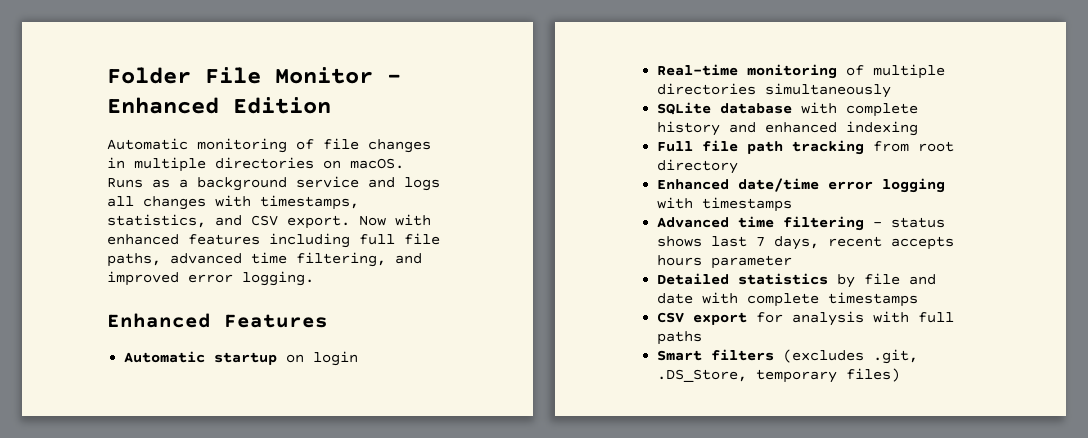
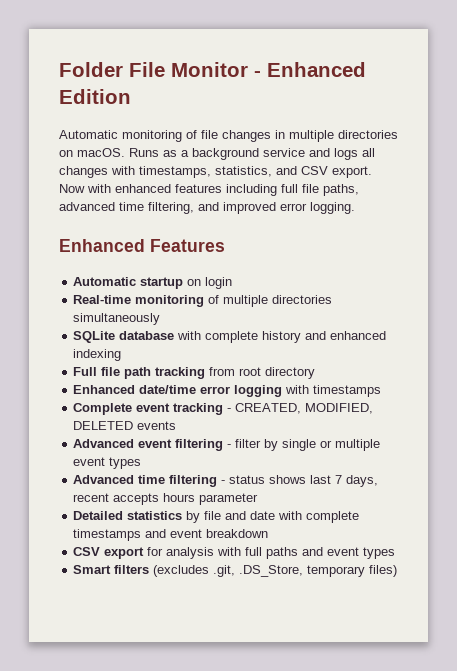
(793, 204) none -> [73,403,374,415] [73,421,177,430] [73,439,381,451] [73,457,142,469] // Complete event tracking - CREATED, MODIFIED, DELETED events // Advanced event filtering - filter by single or multiple event types
(919, 299) none -> [145,529,269,538] and event breakdown
(703, 338) none -> [302,547,396,559] and event types

